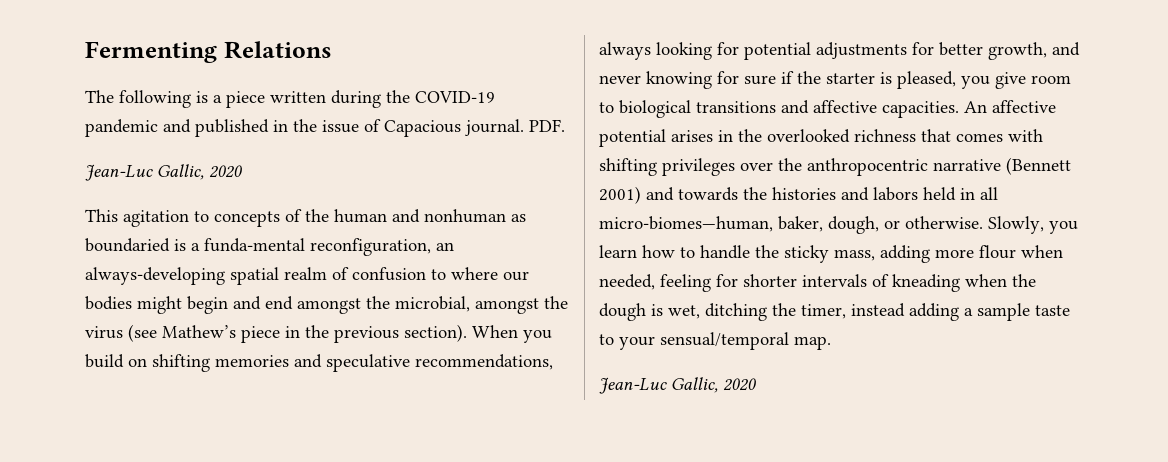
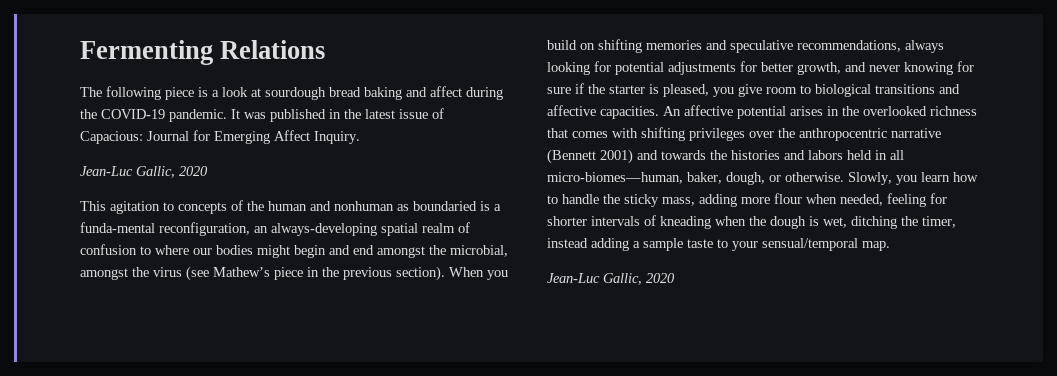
[196,90,495,108] [85,119,191,137] is a piece written during the COVID-19 pandemic and -> [165,86,503,100] [80,109,266,122] piece is a look at sourdough bread baking and affect during the COVID-19 pandemic. It was
(317, 125) none -> [365,109,395,119] latest
[384,119,565,137] Capacious journal. PDF. -> [80,130,360,144] Capacious: Journal for Emerging Affect Inquiry.

